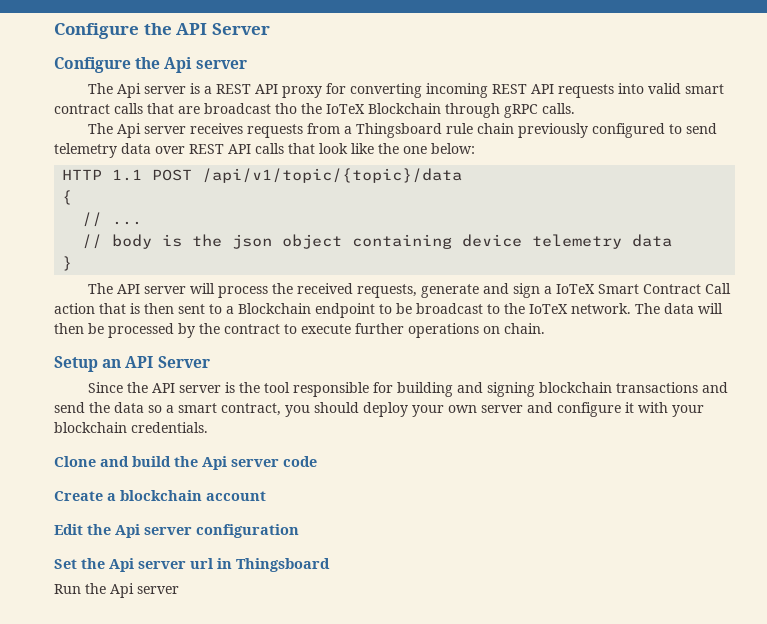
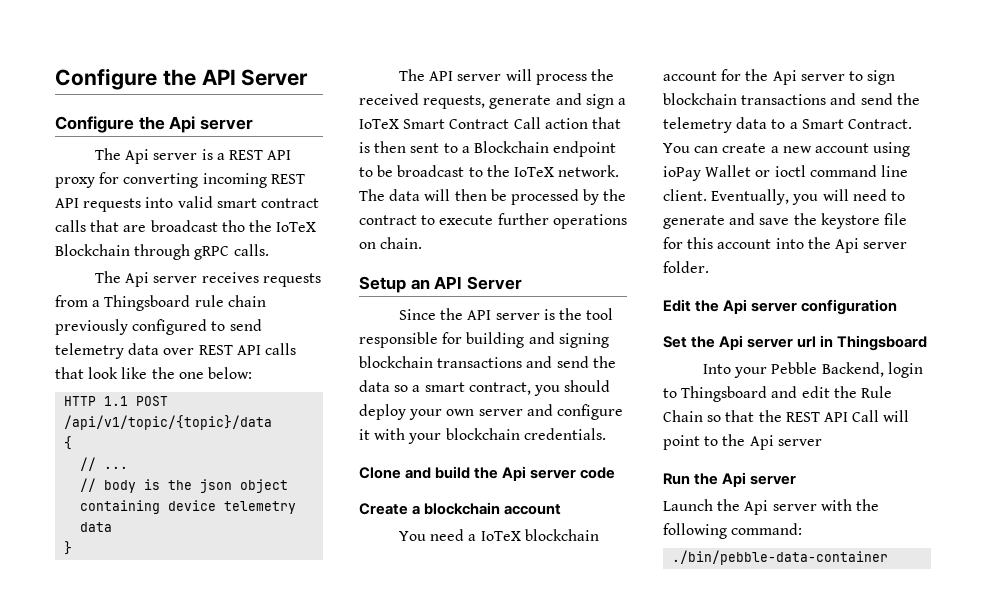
(266, 496) none -> [399,529,599,541] [663,69,896,85] [663,93,920,105] [663,117,912,133] [663,142,911,157] [663,165,908,181] [663,189,905,205] [663,213,907,229] [663,237,908,253] [663,261,709,273] // You need a IoTeX blockchain account for the Api server to sign blockchain transactions and send the telemetry data to a Smart Contract. You can create a new account using ioPay Wallet or ioctl command line client. Eventually, you will need to generate and save the keystore file for this account into the Api server folder.
[54,583,179,598] Run the Api server -> [703,362,923,378] [663,386,892,402] [663,410,910,422] [663,434,822,450] [663,472,797,487] [663,499,879,515] [663,523,803,539] [672,550,889,565] Into your Pebble Backend, login to Thingsboard and edit the Rule Chain so that the REST API Call will point to the Api server // Run the Api server // Launch the Api server with the following command: // ./bin/pebble-data-container

